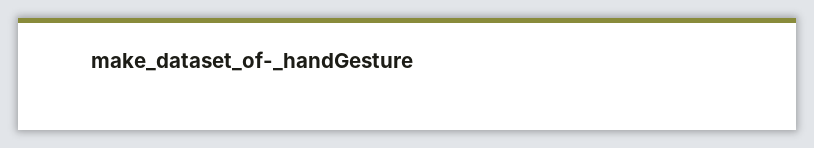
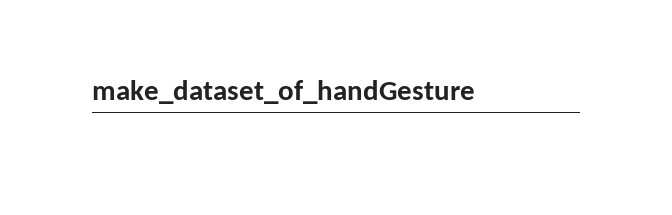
[91,51,413,71] make_dataset_of-_handGesture -> [92,80,475,104] make_dataset_of_handGesture

